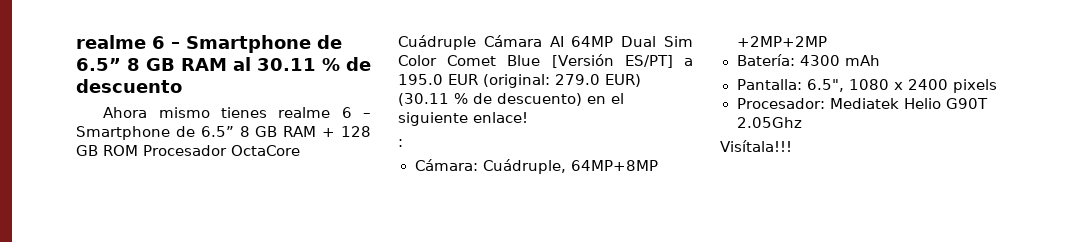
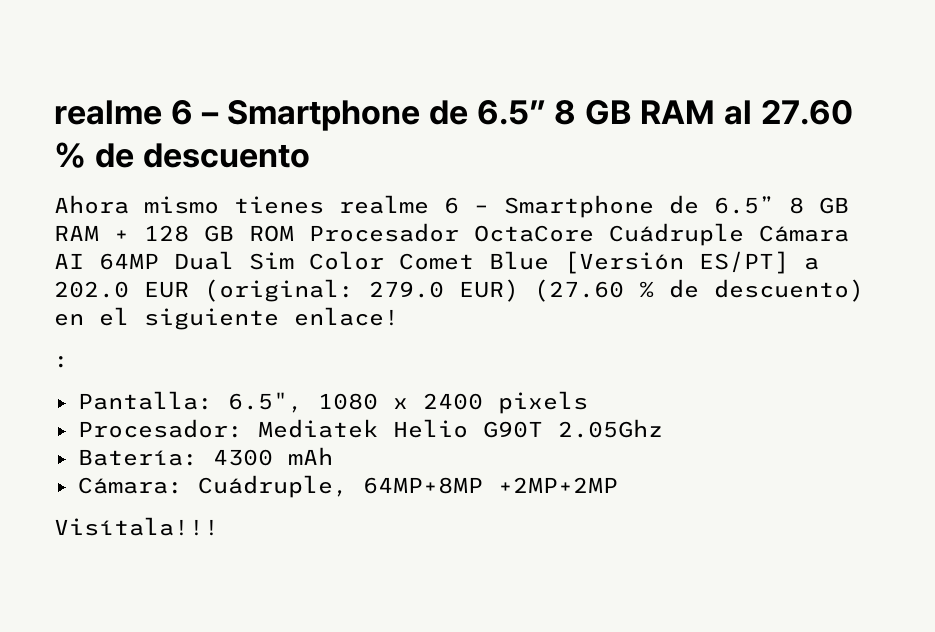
[257,58,316,71] 30.11 -> [761,100,854,125] 27.60
[398,74,443,85] 195.0 -> [54,281,129,298] 202.0
[398,93,449,106] (30.11 -> [534,279,624,302] (27.60
[414,159,658,174] [736,36,827,47] [736,54,880,66] // Cámara: Cuádruple, 64MP+8MP +2MP+2MP // Batería: 4300 mAh -> (69, 362) none
(802, 122) none -> [77,447,333,466] [77,475,618,498] // Batería: 4300 mAh // Cámara: Cuádruple, 64MP+8MP +2MP+2MP

